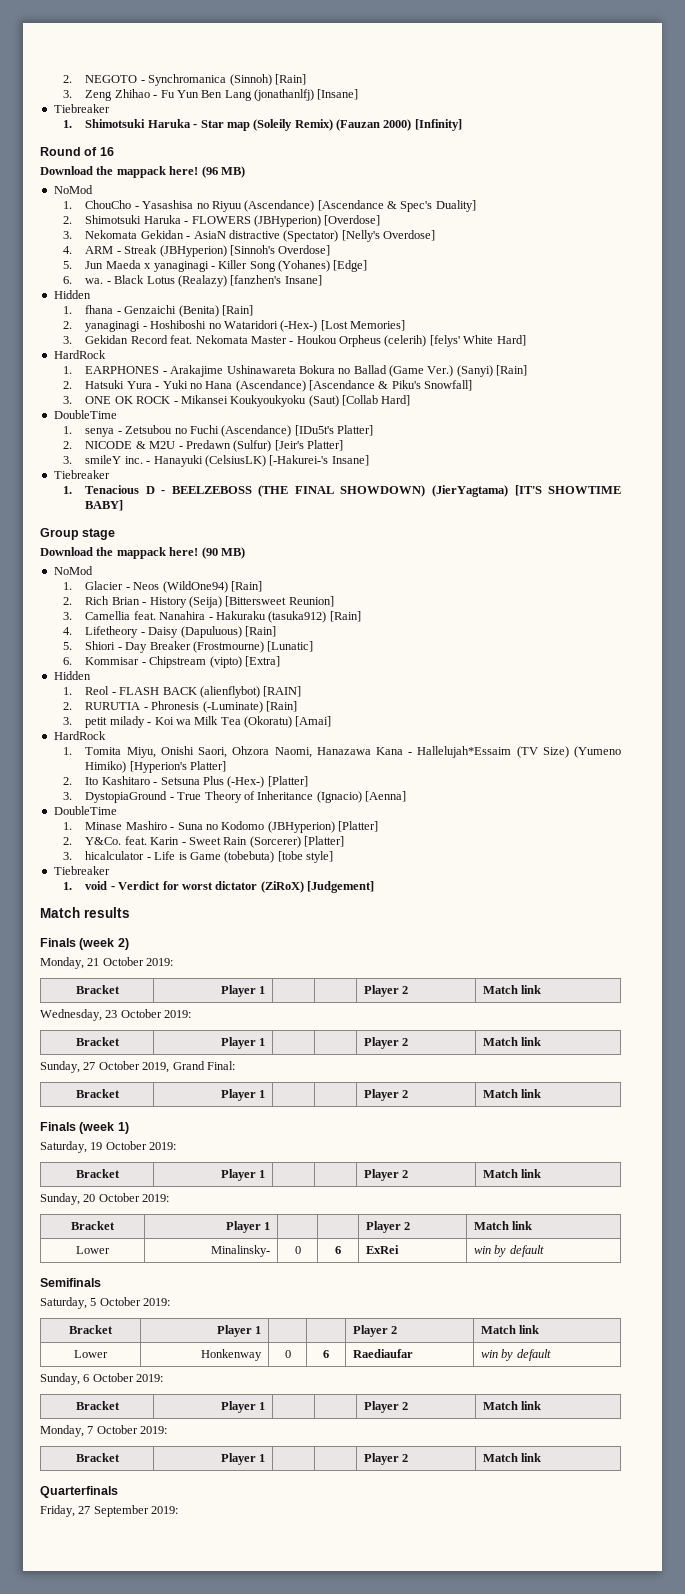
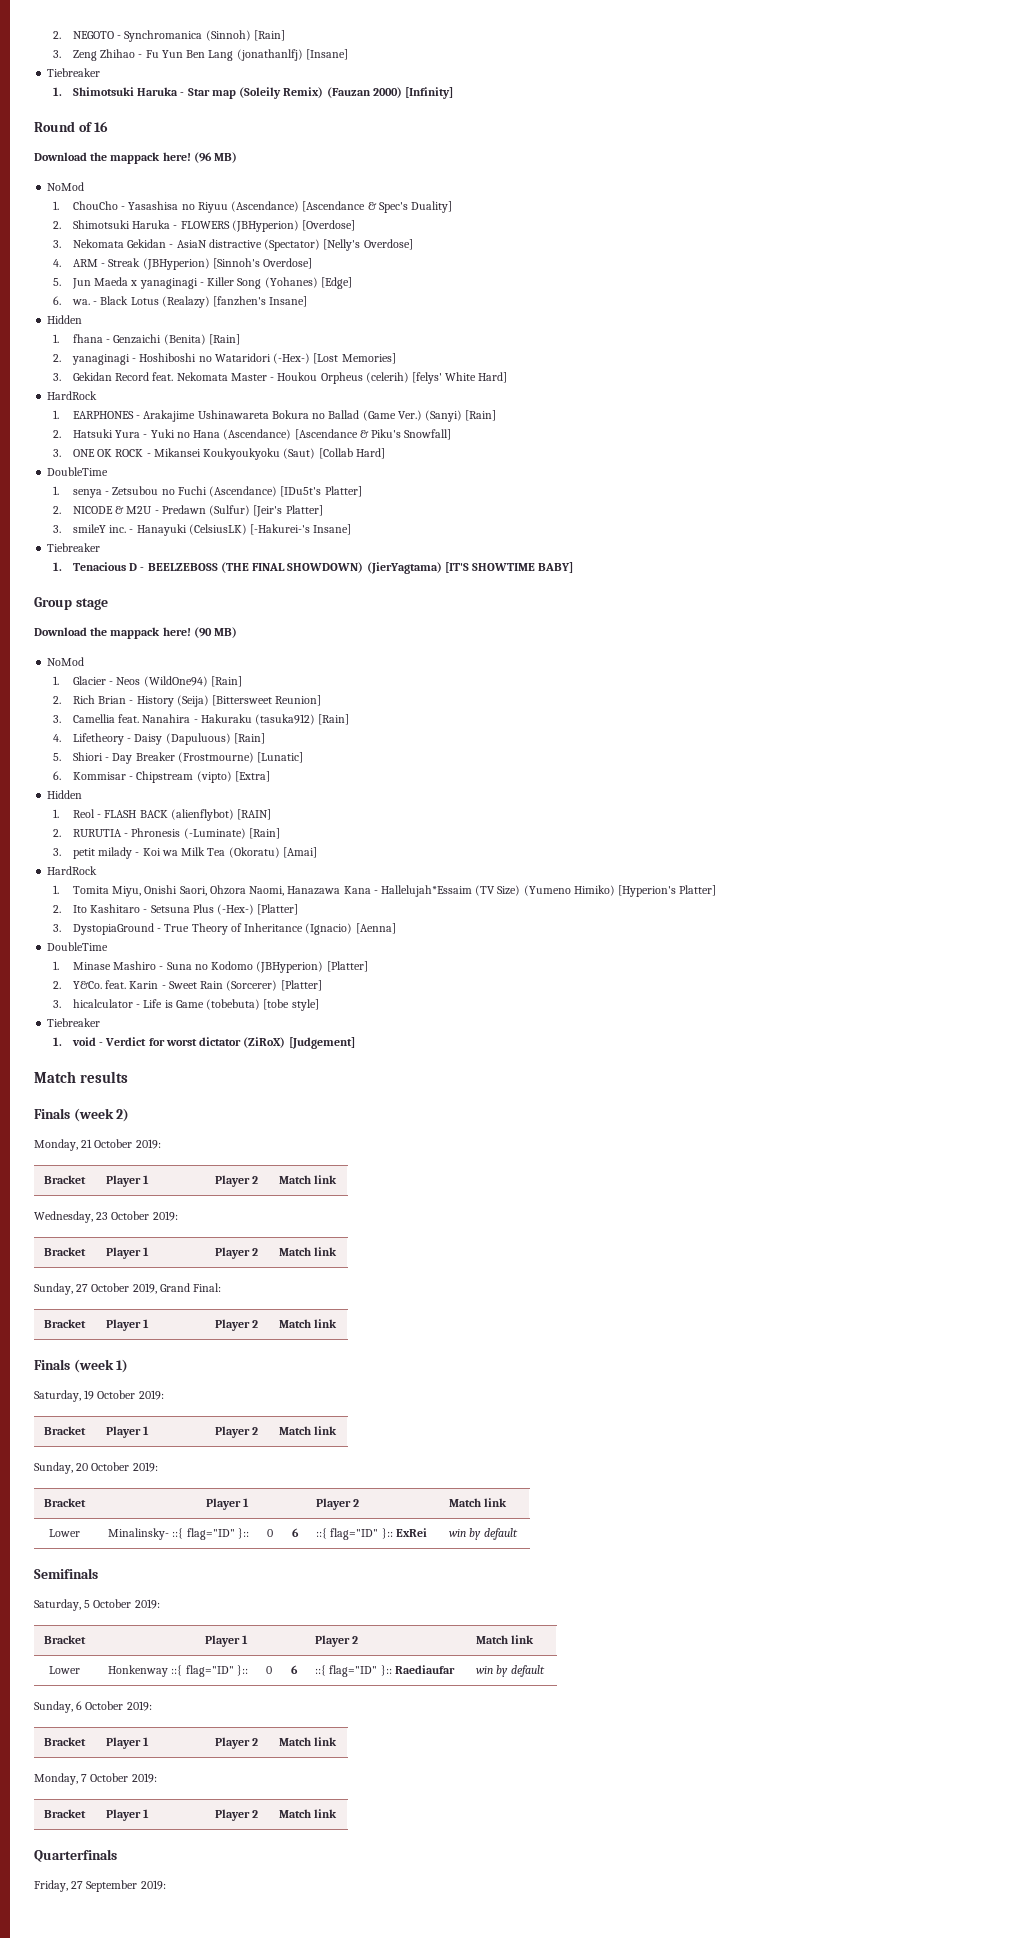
[294,1246,301,1254] [335,1246,341,1254] | 0 | 6 | -> [172,1528,249,1540] [267,1529,273,1537] [292,1528,299,1537] [316,1528,393,1540] ::{ flag="ID" }:: | 0 | 6 | ::{ flag="ID" }::
[284,1350,291,1358] [323,1350,329,1358] | 0 | 6 | -> [171,1665,248,1677] [266,1666,272,1674] [291,1665,298,1674] [315,1665,392,1677] ::{ flag="ID" }:: | 0 | 6 | ::{ flag="ID" }::

